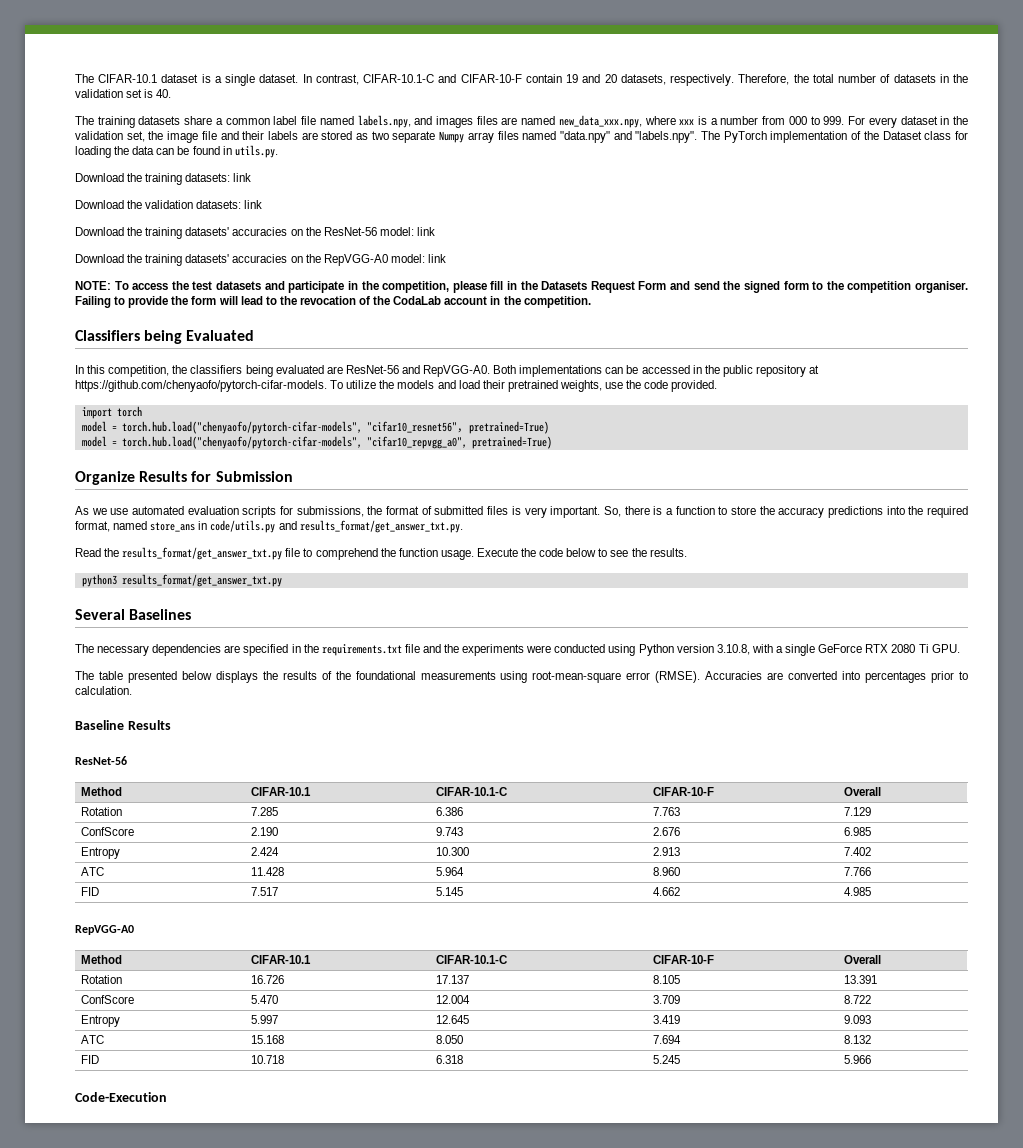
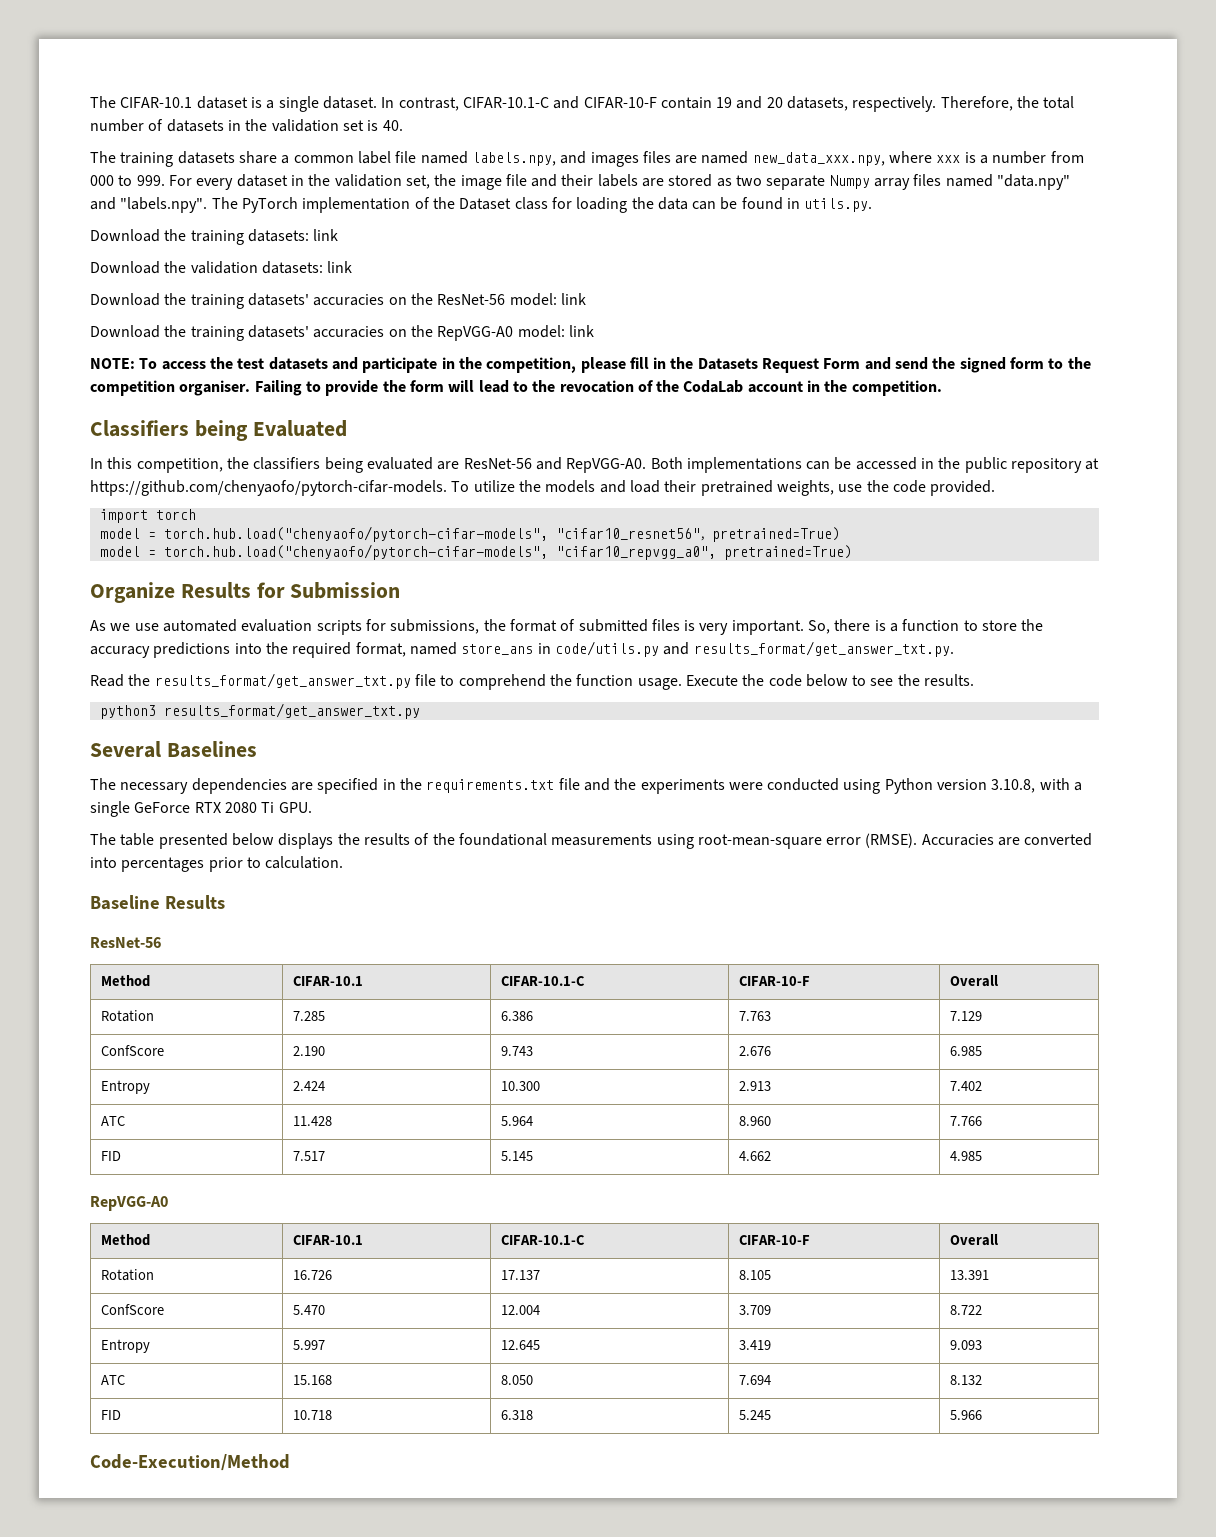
[75,1092,167,1102] Code-Execution -> [90,1454,290,1471] Code-Execution/Method

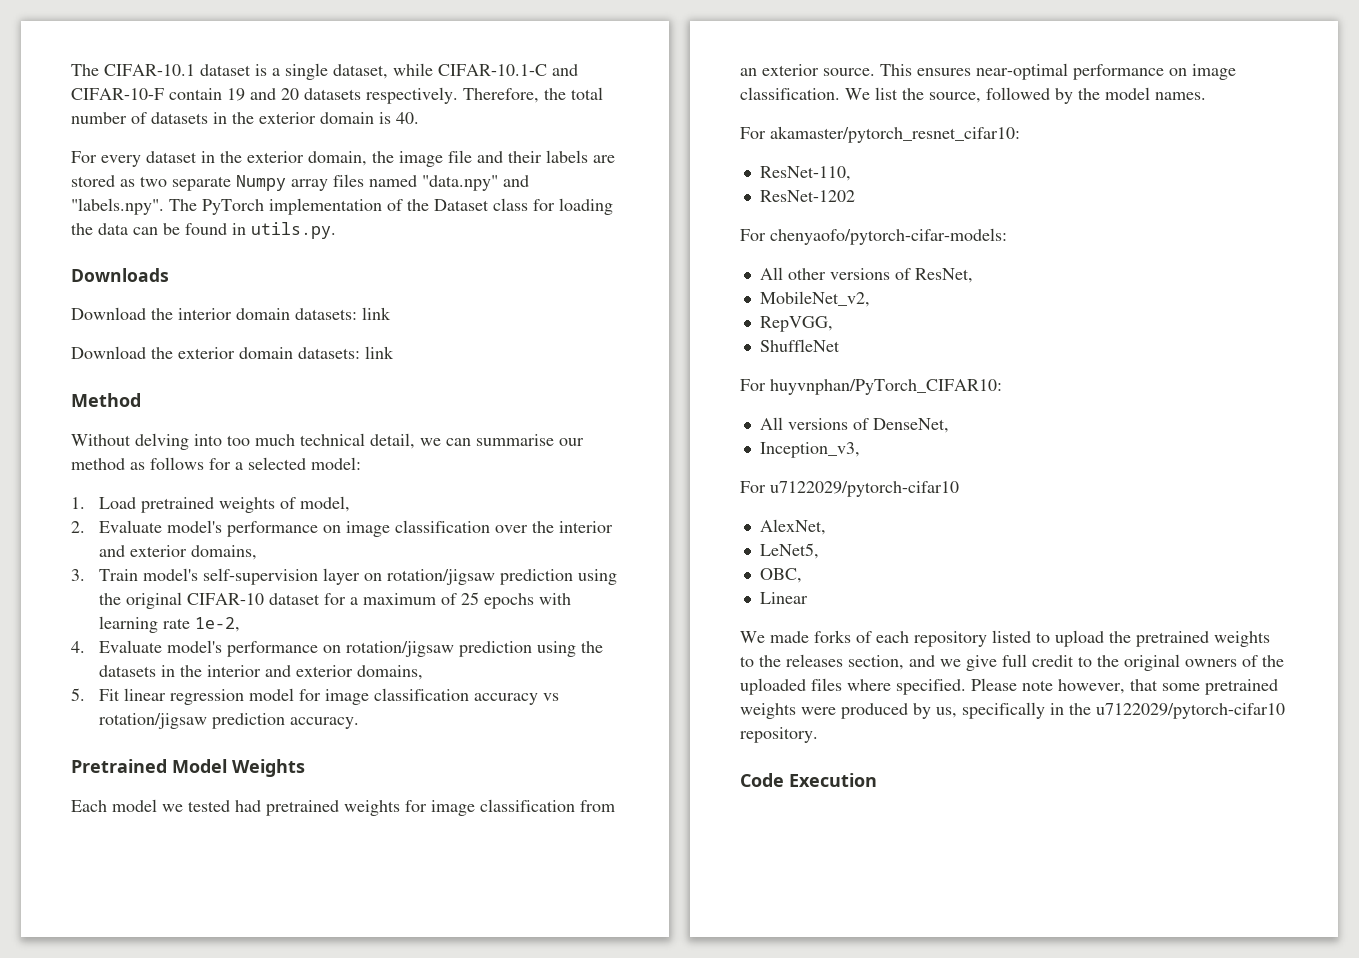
[322,96,459,111] dataset. In contrast, -> [333,63,433,79] dataset, while
[787,96,849,111] datasets, -> [304,88,361,100] datasets
[271,119,364,132] validation set -> [259,112,374,124] exterior domain
[90,151,1084,167] [90,175,165,186] The training datasets share a common label file named labels.npy, and images files are named new_data_xxx.npy, where xxx is a number from 000 to 999. -> (419, 118) none
[334,174,430,189] validation set, -> [247,151,367,166] exterior domain,
[90,229,339,245] [90,261,353,274] [90,293,586,309] [90,325,594,341] [90,357,1091,373] [90,380,942,396] [90,420,347,441] [90,457,1100,473] [90,480,996,496] [99,509,196,523] [99,526,840,542] [99,544,852,560] [90,582,401,603] [90,619,1044,635] [90,641,954,658] [90,673,975,690] [99,703,420,719] [90,741,257,758] [90,778,1083,794] [90,801,312,817] [90,833,1093,849] [90,856,344,872] [90,895,225,910] [90,937,161,948] [100,975,150,987] [292,976,363,986] [500,976,585,986] [738,976,810,986] [949,975,998,987] [100,1010,154,1022] [292,1011,325,1021] [500,1011,533,1021] [738,1011,771,1021] [949,1011,982,1021] [100,1045,164,1056] [292,1046,325,1056] [500,1046,533,1056] [738,1046,771,1056] [949,1046,982,1056] [100,1080,150,1094] [292,1081,325,1091] [500,1081,540,1091] [738,1081,771,1091] [949,1081,982,1091] [100,1116,125,1126] [292,1116,332,1126] [500,1116,533,1126] [738,1116,771,1126] [949,1116,982,1126] [100,1151,121,1161] [292,1151,325,1161] [500,1151,533,1161] [738,1151,771,1161] [949,1151,982,1161] [90,1196,168,1211] [100,1234,150,1246] [292,1235,363,1245] [500,1235,585,1245] [738,1235,810,1245] [949,1234,998,1246] [100,1269,154,1281] [292,1270,332,1280] [500,1270,540,1280] [738,1270,771,1280] [949,1270,989,1280] [100,1304,164,1315] [292,1305,325,1315] [500,1305,540,1315] [738,1305,771,1315] [949,1305,982,1315] [100,1339,150,1353] [292,1340,325,1350] [500,1340,540,1350] [738,1340,771,1350] [949,1340,982,1350] [100,1375,125,1385] [292,1375,332,1385] [500,1375,533,1385] [738,1375,771,1385] [949,1375,982,1385] [100,1410,121,1420] [292,1410,332,1420] [500,1410,533,1420] [738,1410,771,1420] [949,1410,982,1420] [90,1454,290,1471] // Download the training datasets: link // Download the validation datasets: link // Download the training datasets' accuracies on the ResNet-56 model: link // Download the training datasets' accuracies on the RepVGG-A0 model: link // NOTE: To access the test datasets and participate in the competition, please fill in the Datasets Request Form and send the signed form to the competition organiser. Failing to provide the form will lead to the revocation of the CodaLab account in the competition. // Classifiers being Evaluated // In this competition, the classifiers being evaluated are ResNet-56 and RepVGG-A0. Both implementations can be accessed in the public repository at https://github.com/chenyaofo/pytorch-cifar-models. To utilize the models and load their pretrained weights, use the code provided. // import torch // model = torch.hub.load("chenyaofo/pytorch-cifar-models", "cifar10_resnet56"，pretrained=True) // model = torch.hub.load("chenyaofo/pytorch-cifar-models", "cifar10_repvgg_a0", pretrained=True) // Organize Results for Submission // As we use automated evaluation scripts for submissions, the format of submitted files is very important. So, there is a function to store the accuracy predictions into the required format, named store_ans in code/utils.py and results_format/get_answer_txt.py. // Read the results_format/get_answer_txt.py file to comprehend the function usage. Execute the code below to see the results. // python3 results_format/get_answer_txt.py // Several Baselines // The necessary dependencies are specified in the requirements.txt file and the experiments were conducted using Python version 3.10.8, with a single GeForce RTX 2080 Ti GPU. // The table presented below displays the results of the foundational measurements using root-mean-square error (RMSE). Accuracies are converted into percentages prior to calculation. // Baseline Results // ResNet-56 // Method | CIFAR-10.1 | CIFAR-10.1-C | CIFAR-10-F | Overall // Rotation | 7.285 | 6.386 | 7.763 | 7.129 // ConfScore | 2.190 | 9.743 | 2.676 | 6.985 // Entropy | 2.424 | 10.300 | 2.913 | 7.402 // ATC | 11.428 | 5.964 | 8.960 | 7.766 // FID | 7.517 | 5.145 | 4.662 | 4.985 // RepVGG-A0 // Method | CIFAR-10.1 | CIFAR-10.1-C | CIFAR-10-F | Overall // Rotation | 16.726 | 17.137 | 8.105 | 13.391 // ConfScore | 5.470 | 12.004 | 3.709 | 8.722 // Entropy | 5.997 | 12.645 | 3.419 | 9.093 // ATC | 15.168 | 8.050 | 7.694 | 8.132 // FID | 10.718 | 6.318 | 5.245 | 5.966 // Code-Execution/Method -> [71,268,169,282] [71,307,391,320] [71,346,394,359] [71,393,141,407] [71,433,584,450] [71,457,361,470] [71,496,351,513] [71,520,614,537] [99,545,258,560] [71,568,618,585] [99,592,572,609] [99,616,241,633] [71,640,604,657] [99,665,424,680] [71,688,560,705] [99,713,360,729] [71,759,305,777] [71,799,615,816] [740,63,1236,80] [740,87,1206,104] [740,126,1020,143] [759,166,851,181] [759,190,855,202] [740,228,1007,245] [759,267,973,283] [759,291,870,307] [759,316,833,332] [759,339,840,352] [740,379,1002,395] [759,417,949,433] [759,442,860,458] [740,481,959,497] [759,519,826,535] [759,543,819,559] [759,568,802,583] [759,592,808,604] [740,630,1270,647] [740,654,1284,671] [740,678,1278,695] [740,702,1285,719] [740,727,818,743] [740,773,877,787] // Downloads // Download the interior domain datasets: link // Download the exterior domain datasets: link // Method // Without delving into too much technical detail, we can summarise our method as follows for a selected model: // 1. Load pretrained weights of model, // 2. Evaluate model's performance on image classification over the interior and exterior domains, // 3. Train model's self-supervision layer on rotation/jigsaw prediction using the original CIFAR-10 dataset for a maximum of 25 epochs with learning rate 1e-2, // 4. Evaluate model's performance on rotation/jigsaw prediction using the datasets in the interior and exterior domains, // 5. Fit linear regression model for image classification accuracy vs rotation/jigsaw prediction accuracy. // Pretrained Model Weights // Each model we tested had pretrained weights for image classification from an exterior source. This ensures near-optimal performance on image classification. We list the source, followed by the model names. // For akamaster/pytorch_resnet_cifar10: // ResNet-110, // ResNet-1202 // For chenyaofo/pytorch-cifar-models: // All other versions of ResNet, // MobileNet_v2, // RepVGG, // ShuffleNet // For huyvnphan/PyTorch_CIFAR10: // All versions of DenseNet, // Inception_v3, // For u7122029/pytorch-cifar10 // AlexNet, // LeNet5, // OBC, // Linear // We made forks of each repository listed to upload the pretrained weights to the releases section, and we give full credit to the original owners of the uploaded files where specified. Please note however, that some pretrained weights were produced by us, specifically in the u7122029/pytorch-cifar10 repository. // Code Execution

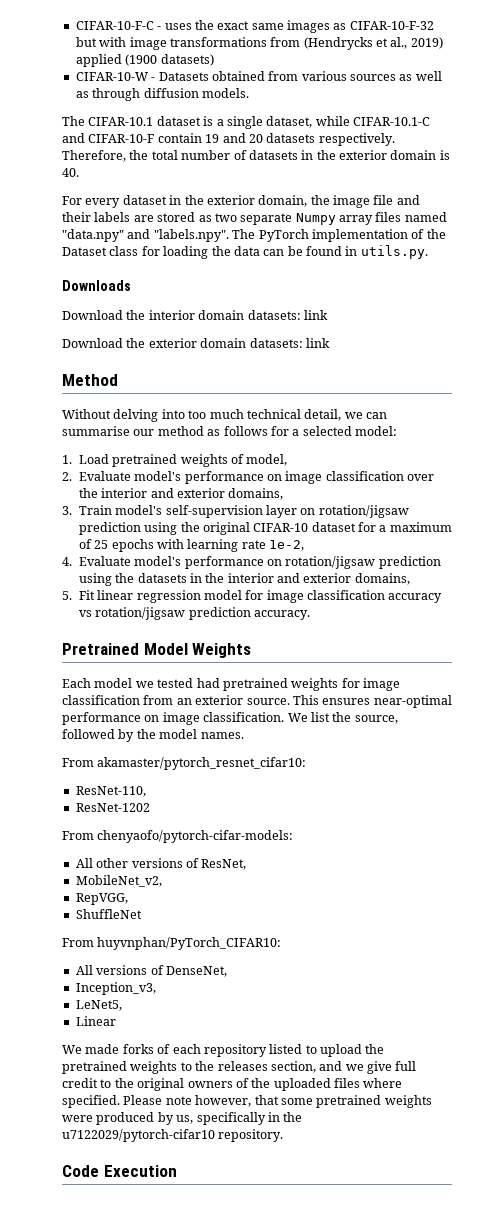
(71, 70) none -> [75,20,434,33] [75,37,443,50] [75,54,214,67] [75,71,442,81] [75,88,249,101] CIFAR-10-F-C - uses the exact same images as CIFAR-10-F-32 but with image transformations from (Hendrycks et al., 2019) applied (1900 datasets) // CIFAR-10-W - Datasets obtained from various sources as well as through diffusion models. //
[740,127,766,139] For -> [62,758,94,767] From
[740,229,766,241] For -> [62,831,94,840] From
[740,379,766,391] For -> [62,938,94,947] From
[740,481,959,497] [759,519,826,535] // For u7122029/pytorch-cifar10 // AlexNet, -> (156, 988) none
[759,568,802,583] // OBC, -> (122, 1005) none

